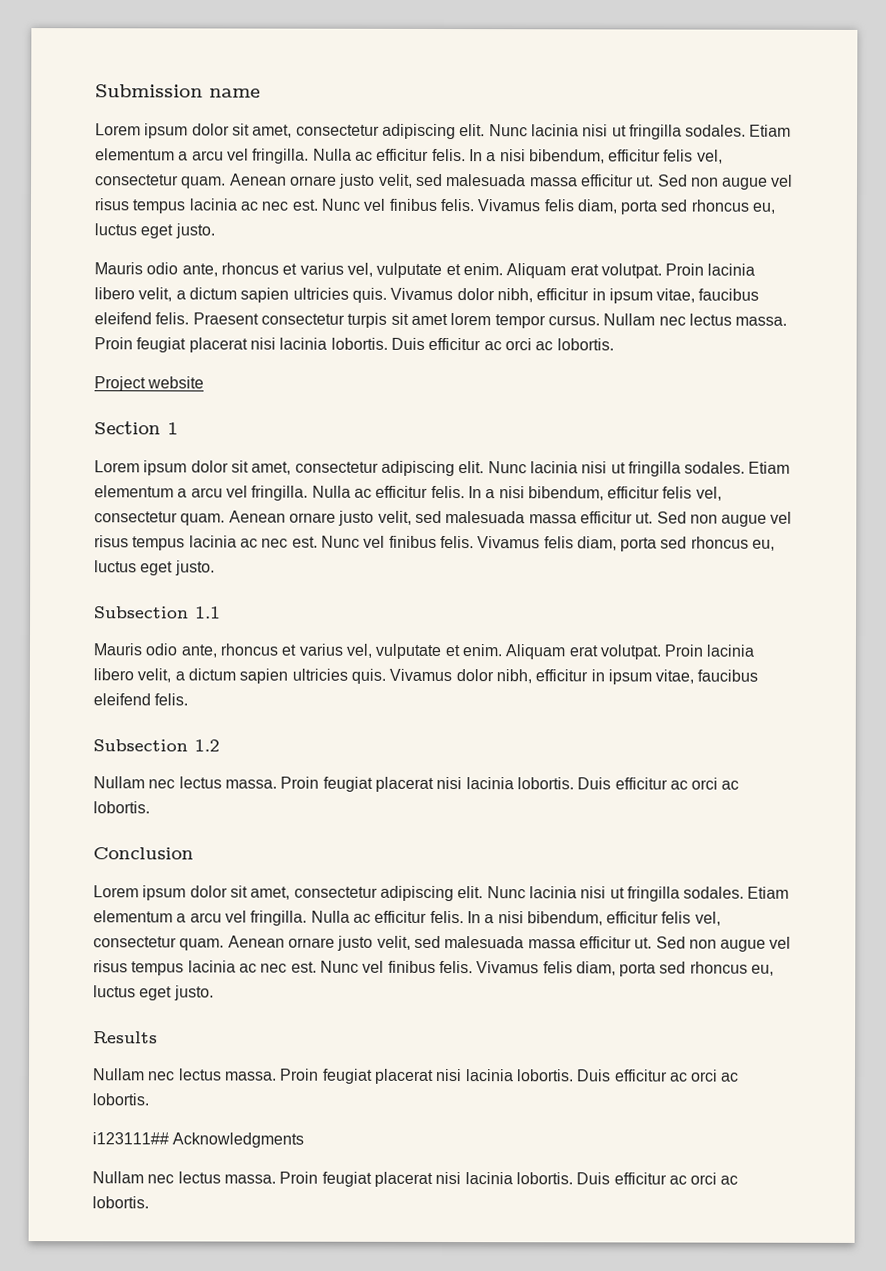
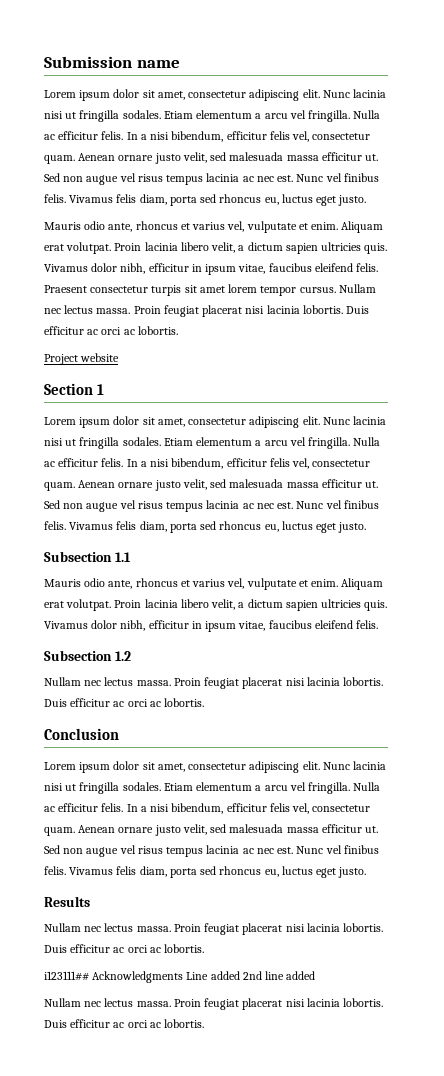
(305, 1140) none -> [186,971,316,980] Line added 2nd line added

